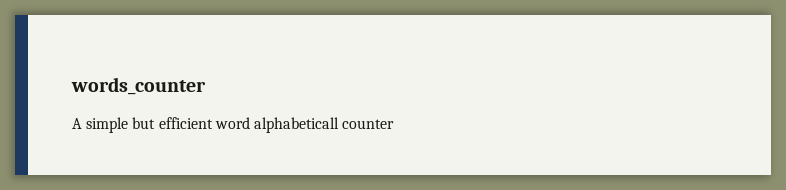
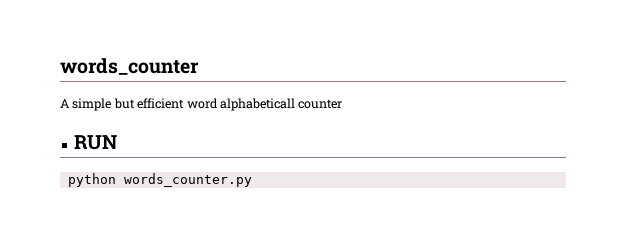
(395, 124) none -> [73,135,117,150] [67,173,252,187] // RUN // python words_counter.py

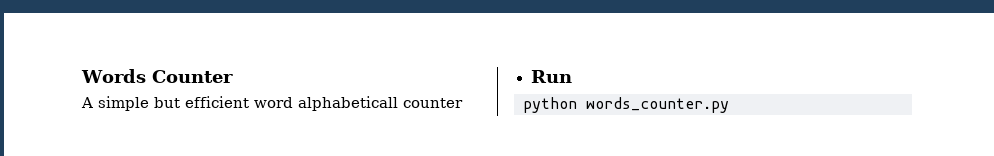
[60,58,199,75] words_counter -> [81,69,233,83] Words Counter
[73,135,117,150] RUN -> [530,70,572,83] Run

